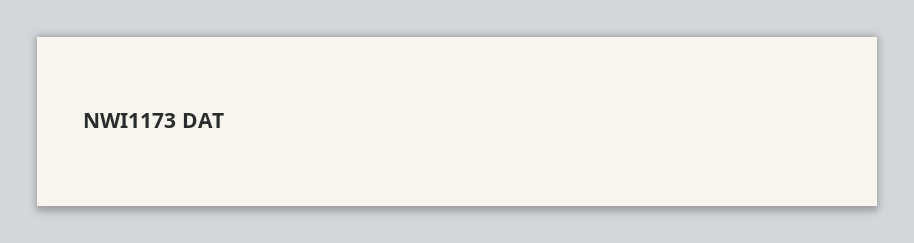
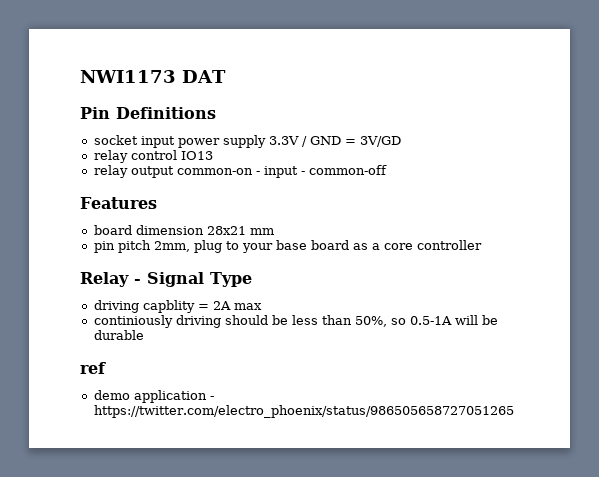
(224, 120) none -> [80,107,216,119] [93,135,401,148] [93,150,213,163] [93,165,387,178] [80,197,157,209] [93,225,274,235] [93,240,482,253] [80,272,252,287] [93,300,262,313] [93,315,498,328] [93,330,144,340] [80,362,106,374] [93,390,214,403] [93,405,514,418] // Pin Definitions // socket input power supply 3.3V / GND = 3V/GD // relay control IO13 // relay output common-on - input - common-off // Features // board dimension 28x21 mm // pin pitch 2mm, plug to your base board as a core controller // Relay - Signal Type // driving capblity = 2A max // continiously driving should be less than 50%, so 0.5-1A will be durable // ref // demo application - https://twitter.com/electro_phoenix/status/986505658727051265

